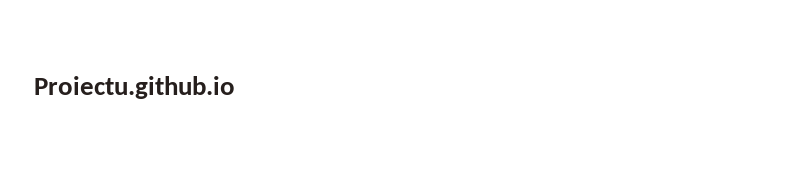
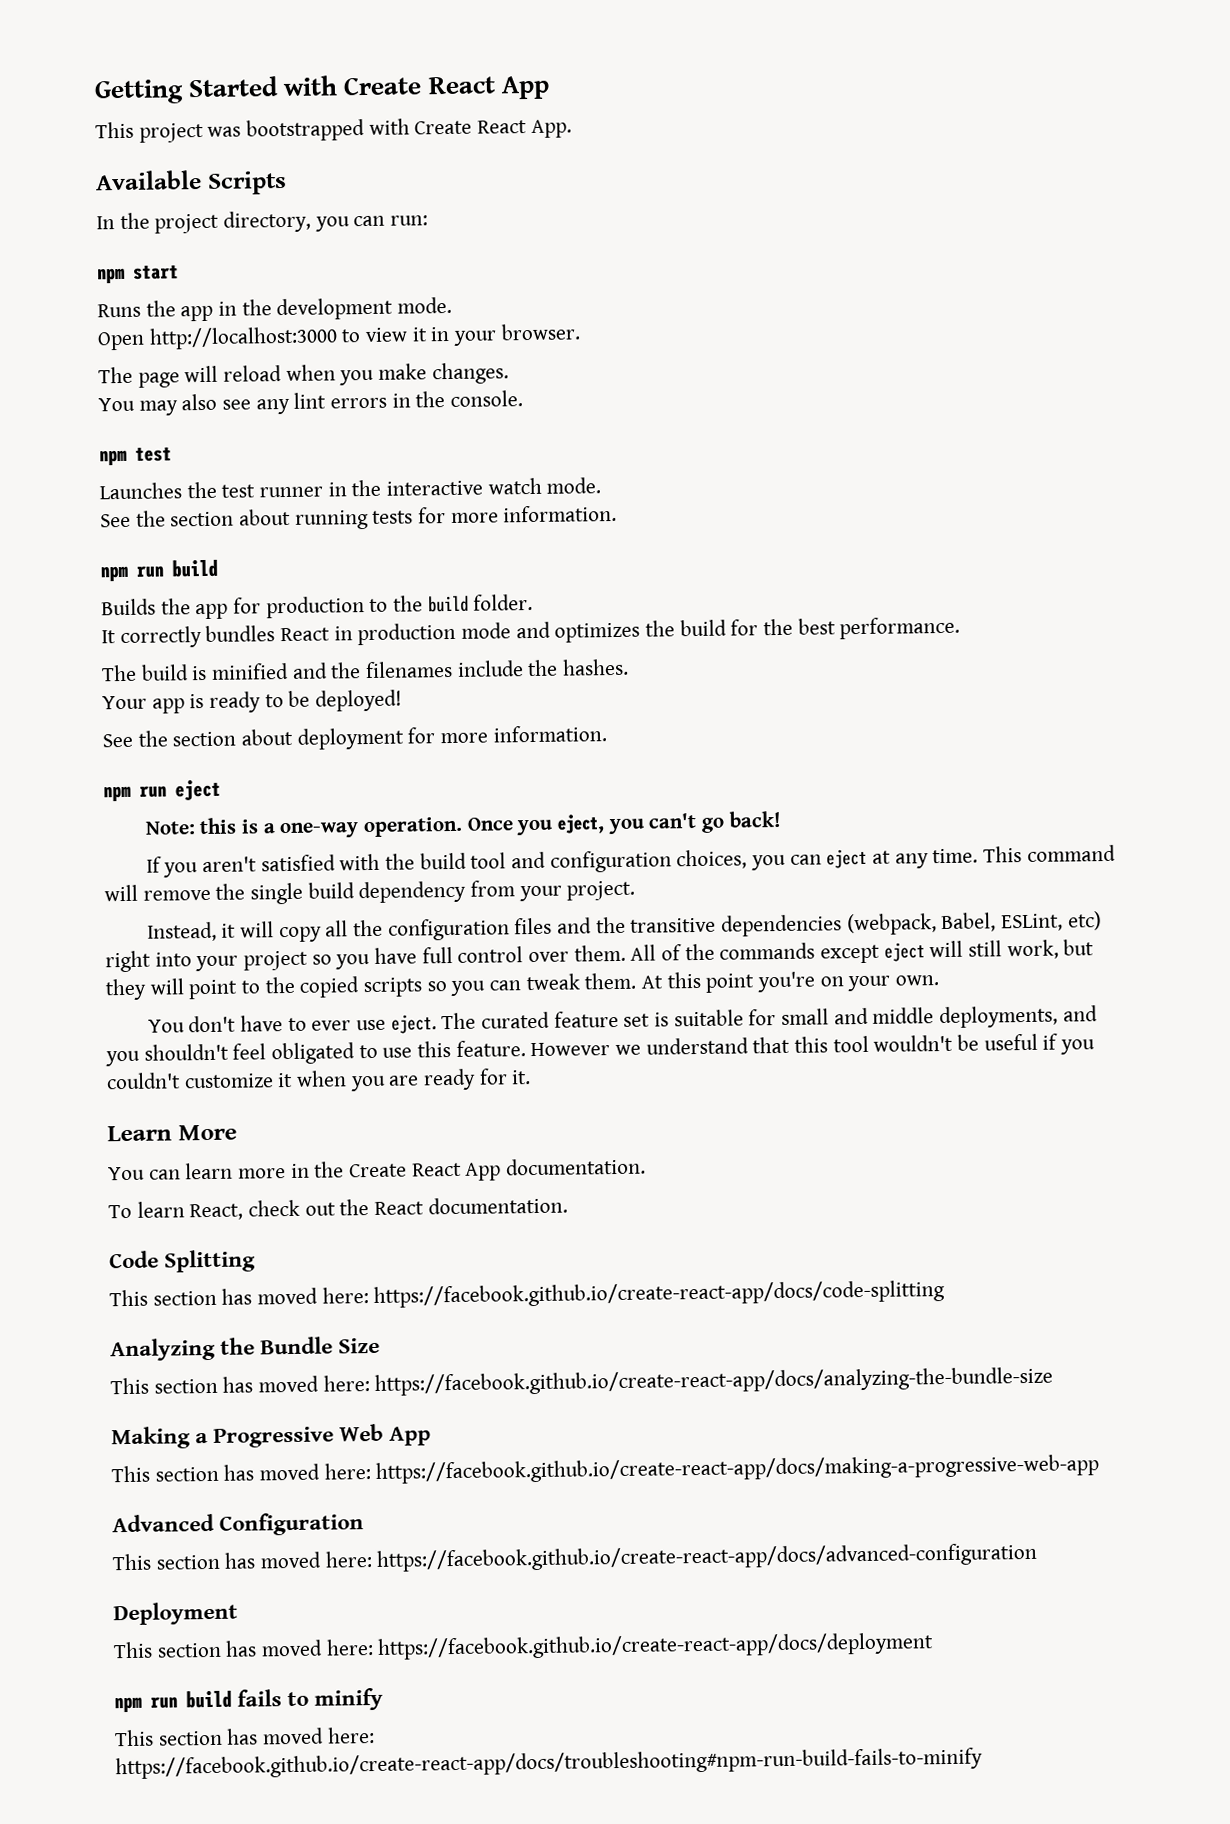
[34,76,235,99] Proiectu.github.io -> [94,75,550,105] [95,118,572,143] [95,170,287,195] [96,210,429,234] [97,265,179,284] [97,296,453,322] [97,323,581,351] [98,362,509,388] [98,390,524,416] [99,447,172,466] [99,477,602,500] [100,504,618,530] [100,559,218,582] [101,593,534,620] [101,616,961,649] [101,658,630,682] [102,689,403,714] [102,725,607,750] [103,779,221,802] [144,810,781,839] [145,844,1116,878] [104,880,636,905] [146,911,1102,943] [105,939,1095,973] [105,971,940,1001] [147,1005,1098,1034] [105,1033,1096,1067] [106,1068,532,1092] [107,1124,237,1142] [108,1157,647,1181] [108,1196,568,1221] [109,1249,257,1273] [109,1279,946,1308] [110,1336,381,1362] [110,1366,1054,1396] [111,1423,432,1450] [111,1454,1100,1484] [112,1512,365,1536] [112,1542,1038,1572] [113,1601,238,1626] [113,1632,935,1660] [114,1687,384,1713] [114,1727,375,1747] [115,1747,983,1780] Getting Started with Create React App // This project was bootstrapped with Create React App. // Available Scripts // In the project directory, you can run: // npm start // Runs the app in the development mode. // Open http://localhost:3000 to view it in your browser. // The page will reload when you make changes. // You may also see any lint errors in the console. // npm test // Launches the test runner in the interactive watch mode. // See the section about running tests for more information. // npm run build // Builds the app for production to the build folder. // It correctly bundles React in production mode and optimizes the build for the best performance. // The build is minified and the filenames include the hashes. // Your app is ready to be deployed! // See the section about deployment for more information. // npm run eject // Note: this is a one-way operation. Once you eject, you can't go back! // If you aren't satisfied with the build tool and configuration choices, you can eject at any time. This command will remove the single build dependency from your project. // Instead, it will copy all the configuration files and the transitive dependencies (webpack, Babel, ESLint, etc) right into your project so you have full control over them. All of the commands except eject will still work, but they will point to the copied scripts so you can tweak them. At this point you're on your own. // You don't have to ever use eject. The curated feature set is suitable for small and middle deployments, and you shouldn't feel obligated to use this feature. However we understand that this tool wouldn't be useful if you couldn't customize it when you are ready for it. // Learn More // You can learn more in the Create React App documentation. // To learn React, check out the React documentation. // Code Splitting // This section has moved here: https://facebook.github.io/create-react-app/docs/code-splitting // Analyzing the Bundle Size // This section has moved here: https://facebook.github.io/create-react-app/docs/analyzing-the-bundle-size // Making a Progressive Web App // This section has moved here: https://facebook.github.io/create-react-app/docs/making-a-progressive-web-app // Advanced Configuration // This section has moved here: https://facebook.github.io/create-react-app/docs/advanced-configuration // Deployment // This section has moved here: https://facebook.github.io/create-react-app/docs/deployment // npm run build fails to minify // This section has moved here: https://facebook.github.io/create-react-app/docs/troubleshooting#npm-run-build-fails-to-minify

